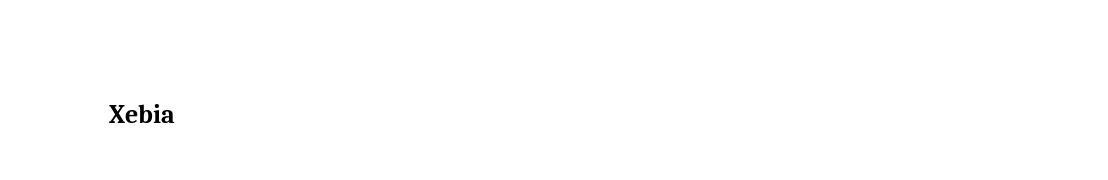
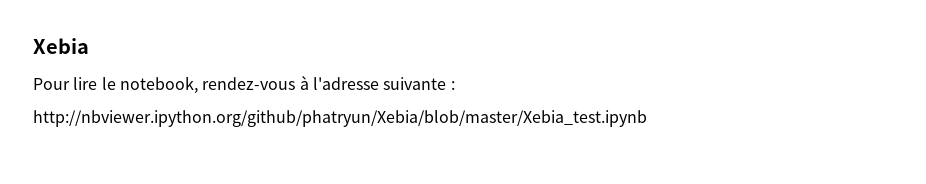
(175, 113) none -> [33,75,455,94] [33,110,647,127] // Pour lire le notebook, rendez-vous à l'adresse suivante : // http://nbviewer.ipython.org/github/phatryun/Xebia/blob/master/Xebia_test.ipynb

